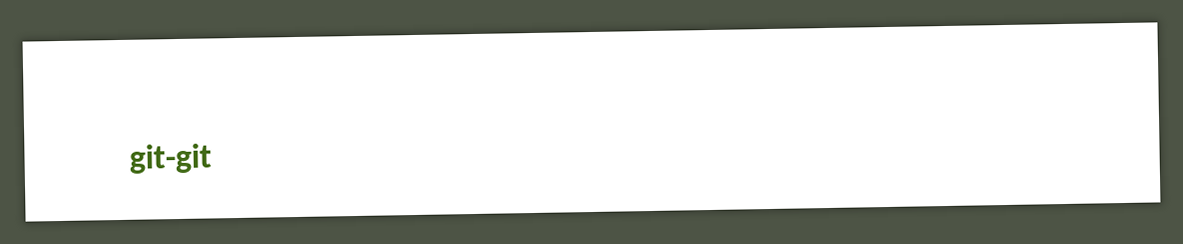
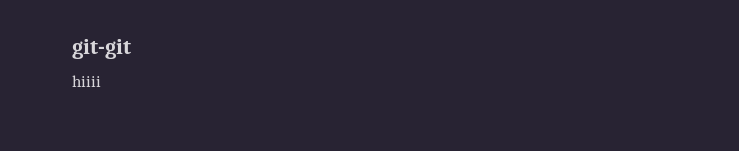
(212, 158) none -> [72,75,101,87] // hiiii

